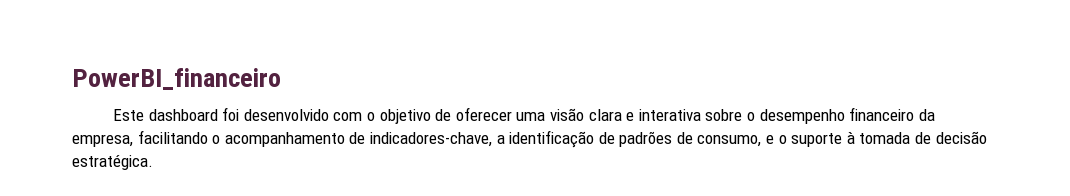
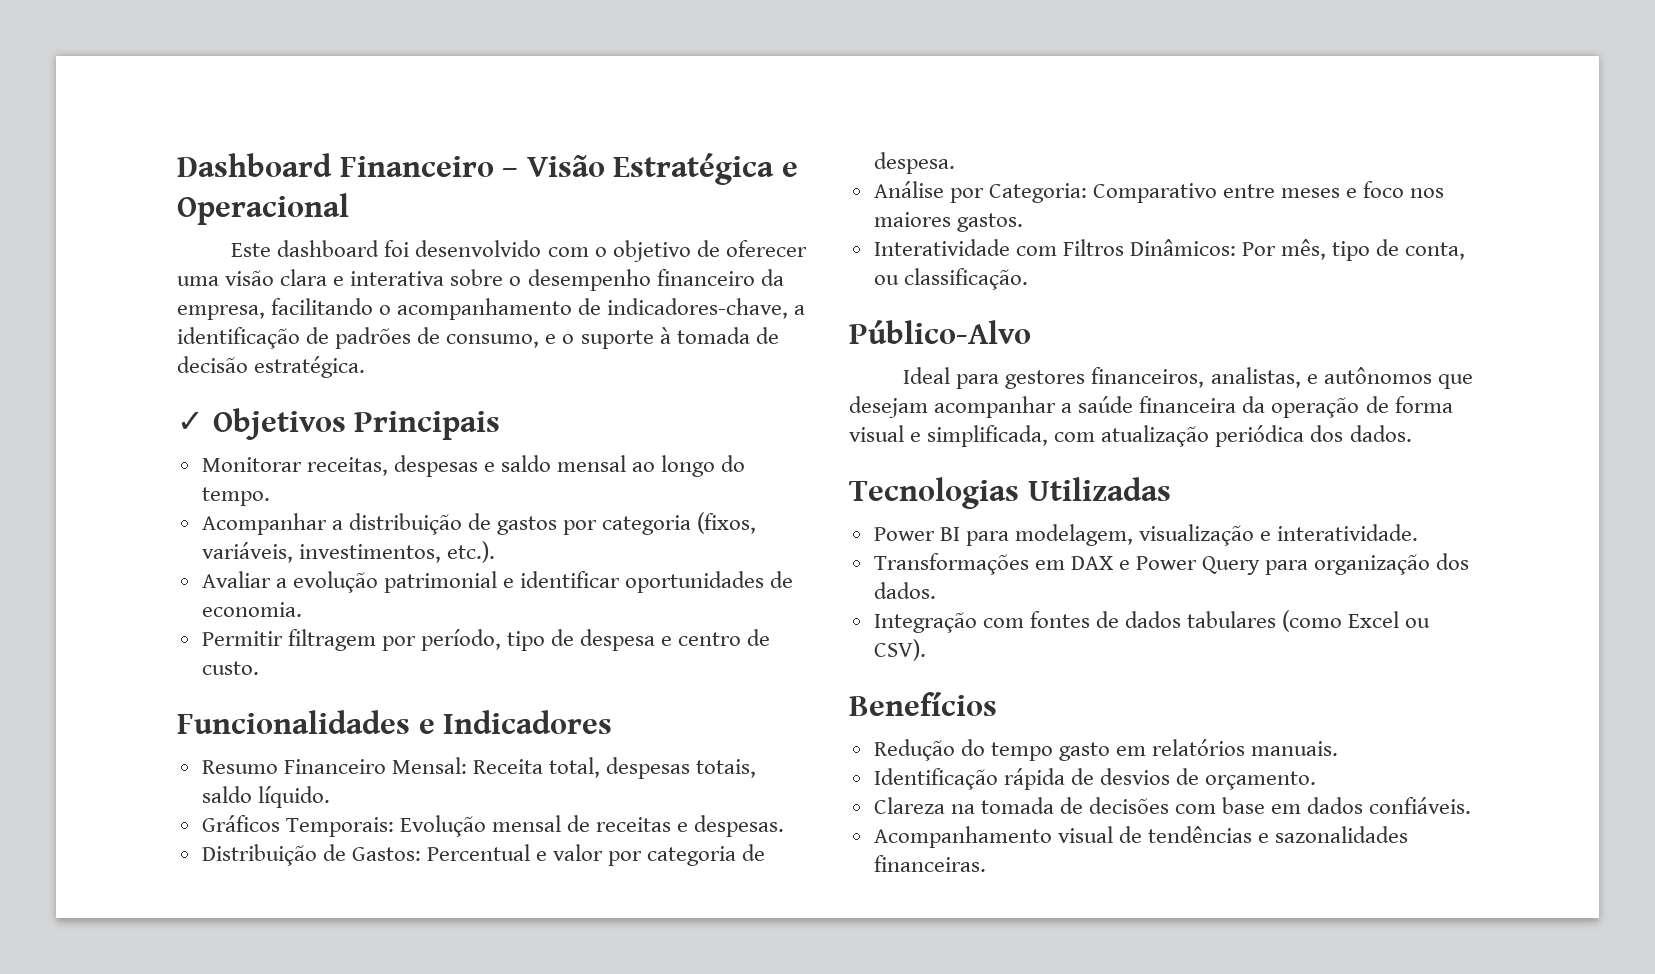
[72,68,281,90] PowerBI_financeiro -> [177,153,798,185] [177,193,349,225] Dashboard Financeiro – Visão Estratégica e Operacional
(153, 162) none -> [177,408,501,440] [201,455,746,477] [201,487,270,506] [201,512,757,535] [201,541,495,563] [201,571,794,593] [201,602,302,617] [201,629,771,651] [201,661,259,675] [177,710,613,734] [201,757,757,779] [201,786,330,808] [201,815,785,837] [201,844,766,866] [873,152,955,174] [873,181,1445,203] [873,212,1023,232] [873,239,1466,261] [873,268,1028,290] [849,320,1031,344] [903,367,1473,389] [849,396,1453,418] [849,425,1412,447] [849,477,1171,509] [873,524,1419,546] [873,553,1470,575] [873,582,936,599] [873,610,1431,633] [873,639,926,661] [849,692,997,716] [873,739,1339,761] [873,768,1317,790] [873,797,1472,814] [873,826,1409,848] [873,855,986,872] // ✓ Objetivos Principais // Monitorar receitas, despesas e saldo mensal ao longo do tempo. // Acompanhar a distribuição de gastos por categoria (fixos, variáveis, investimentos, etc.). // Avaliar a evolução patrimonial e identificar oportunidades de economia. // Permitir filtragem por período, tipo de despesa e centro de custo. // Funcionalidades e Indicadores // Resumo Financeiro Mensal: Receita total, despesas totais, saldo líquido. // Gráficos Temporais: Evolução mensal de receitas e despesas. // Distribuição de Gastos: Percentual e valor por categoria de despesa. // Análise por Categoria: Comparativo entre meses e foco nos maiores gastos. // Interatividade com Filtros Dinâmicos: Por mês, tipo de conta, ou classificação. // Público-Alvo // Ideal para gestores financeiros, analistas, e autônomos que desejam acompanhar a saúde financeira da operação de forma visual e simplificada, com atualização periódica dos dados. // Tecnologias Utilizadas // Power BI para modelagem, visualização e interatividade. // Transformações em DAX e Power Query para organização dos dados. // Integração com fontes de dados tabulares (como Excel ou CSV). // Benefícios // Redução do tempo gasto em relatórios manuais. // Identificação rápida de desvios de orçamento. // Clareza na tomada de decisões com base em dados confiáveis. // Acompanhamento visual de tendências e sazonalidades financeiras.

